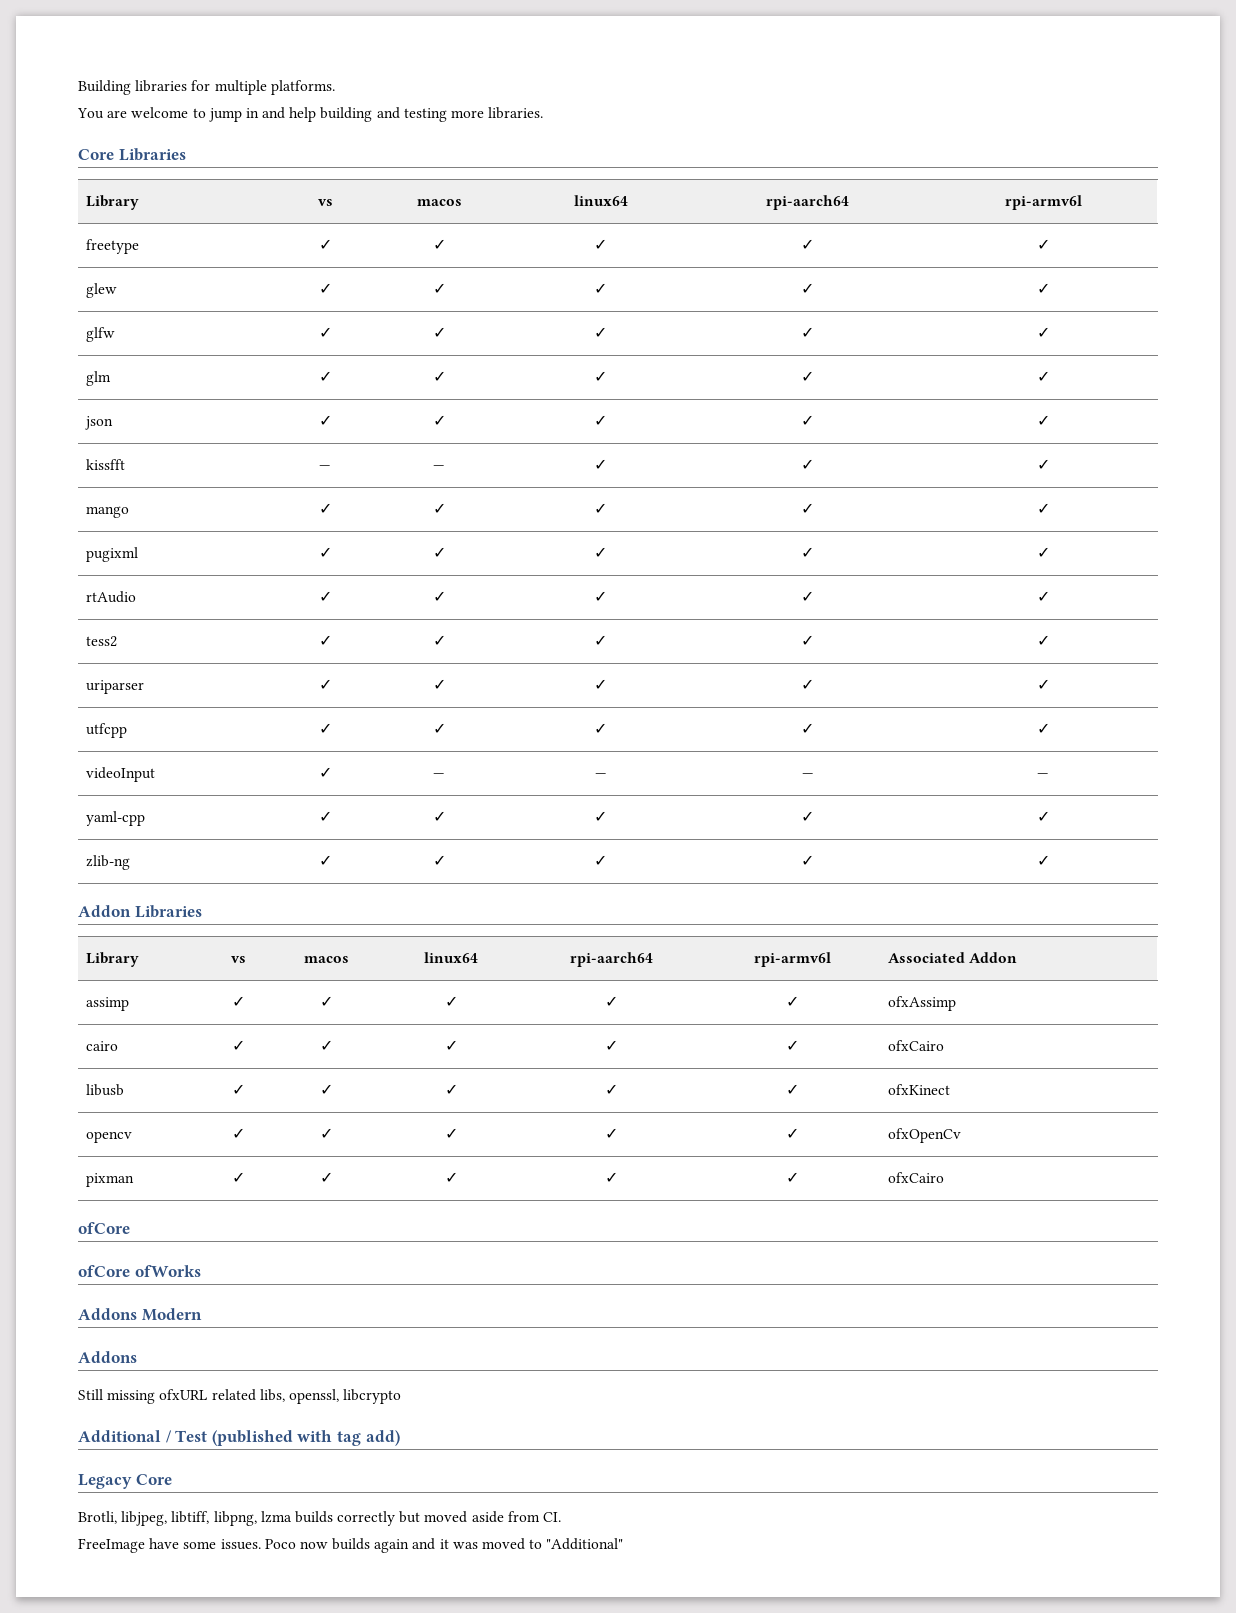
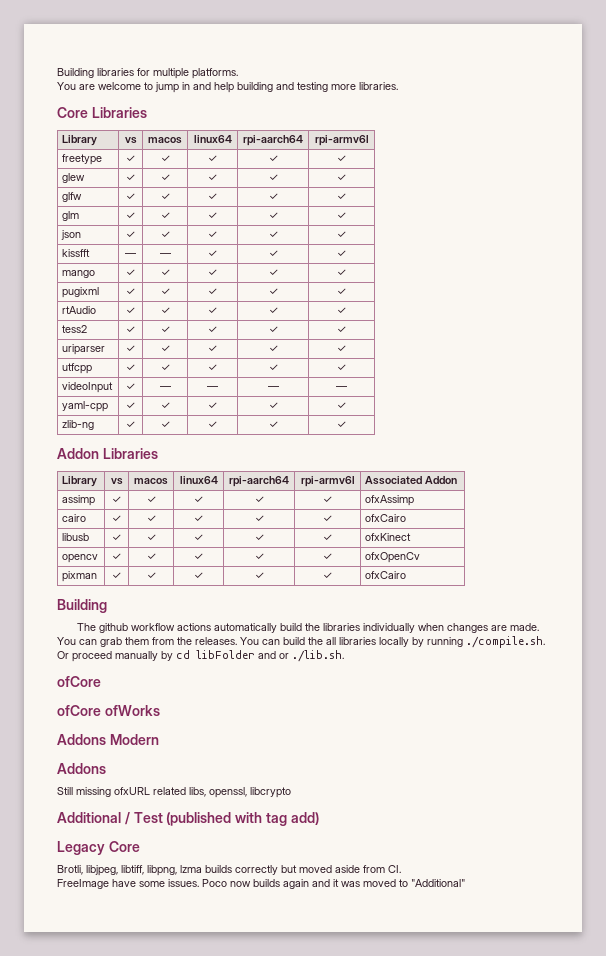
(944, 1177) none -> [57,599,107,613] [77,623,540,633] [57,636,545,648] [57,650,344,662] // Building // The github workflow actions automatically build the libraries individually when changes are made. You can grab them from the releases. You can build the all libraries locally by running ./compile.sh. Or proceed manually by cd libFolder and or ./lib.sh.

